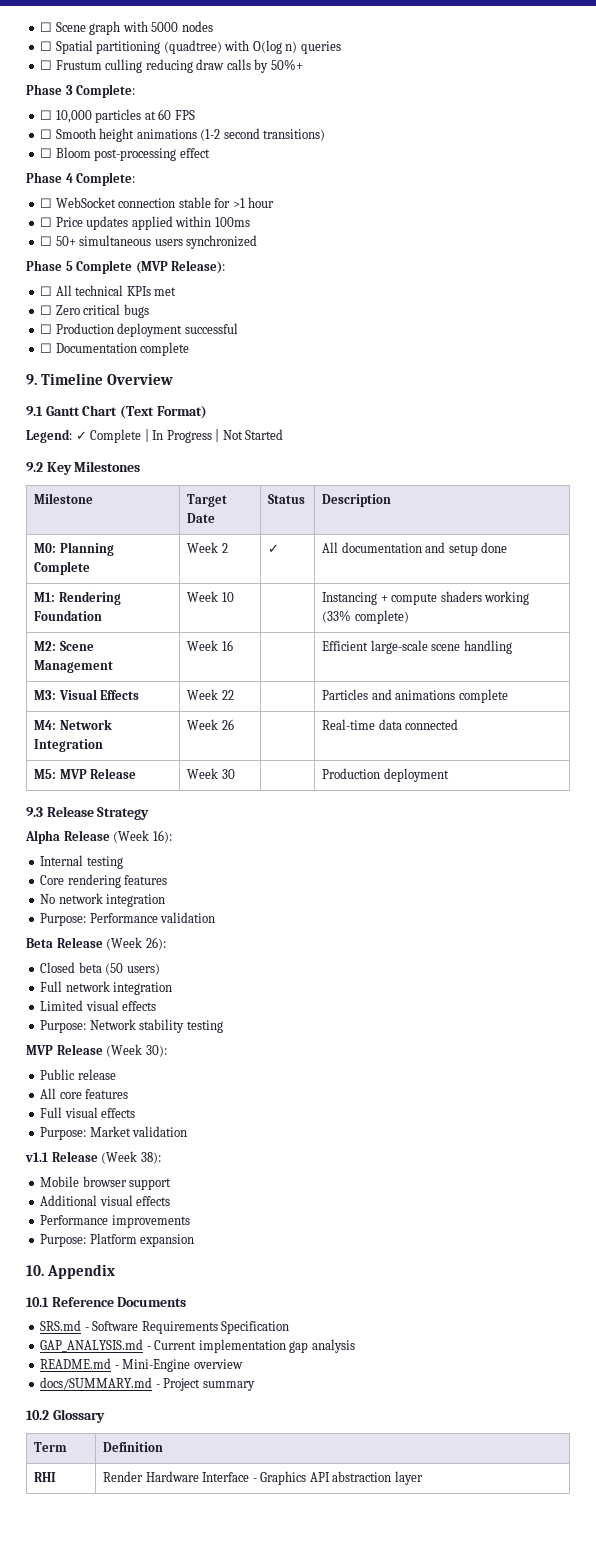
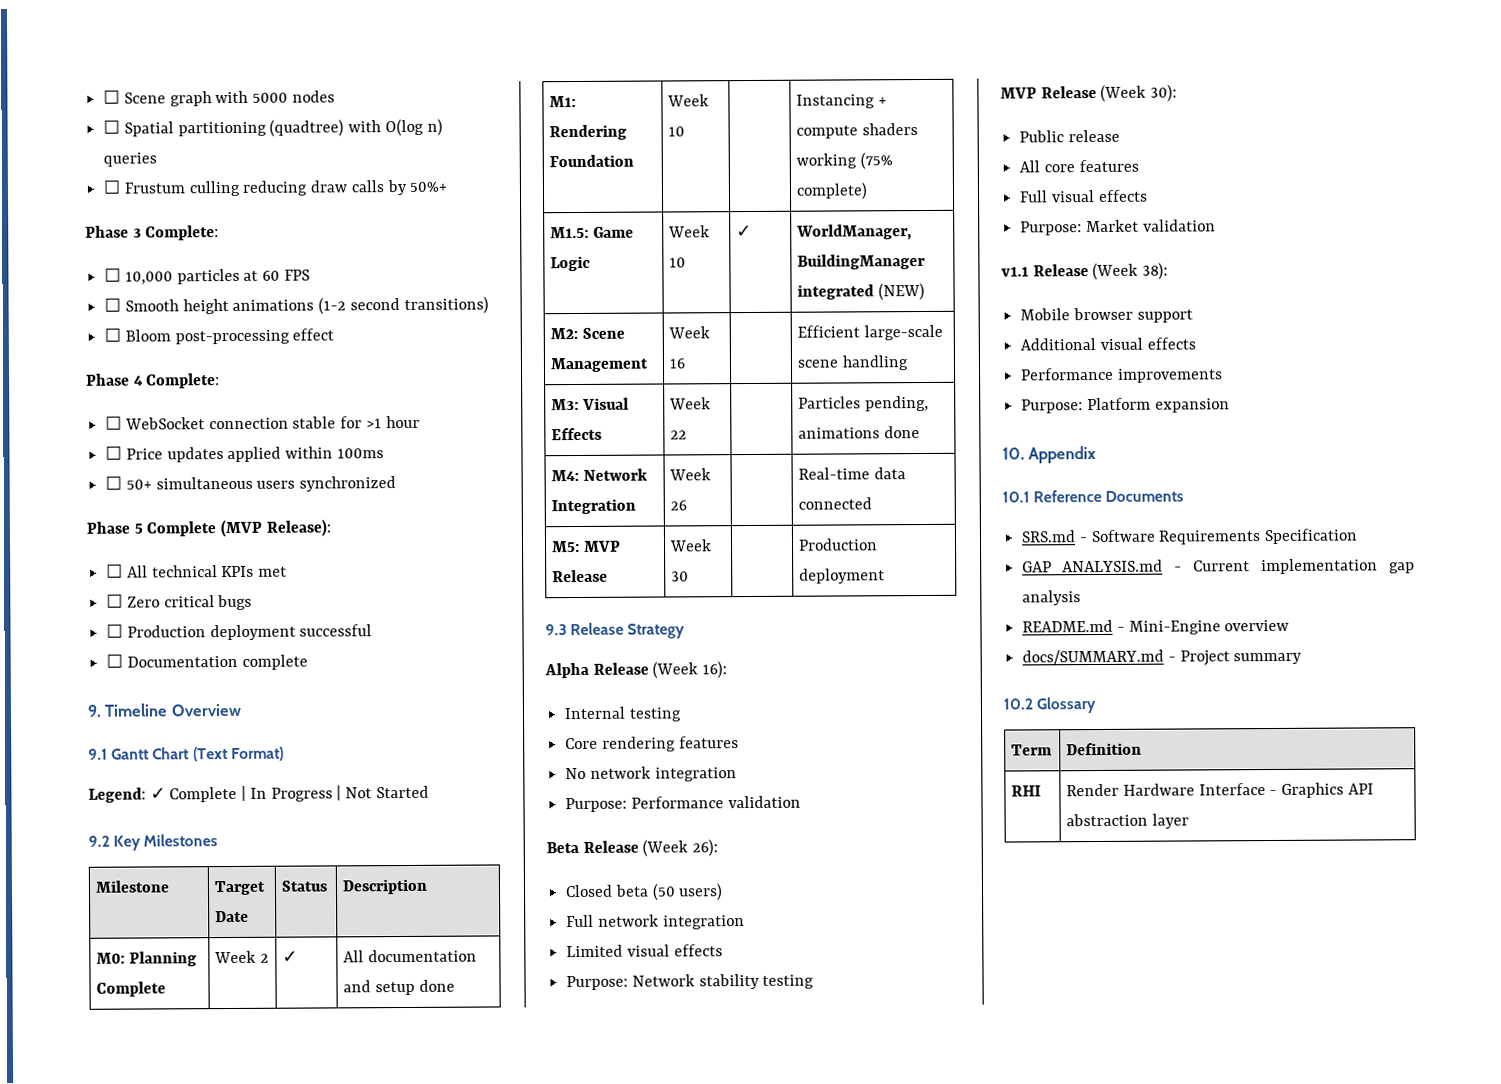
[322,610,352,623] (33% -> [859,152,893,170] (75%
(409, 617) none -> [550,226,634,239] [550,255,591,272] [668,225,711,238] [669,257,687,268] [736,224,753,238] [796,224,913,241] [797,253,927,270] [797,282,925,301] // M1.5: Game Logic | Week 10 | ✓ | WorldManager, BuildingManager integrated (NEW)
[371,689,508,703] and animations complete -> [864,395,929,412] [798,426,920,439] pending, animations done

